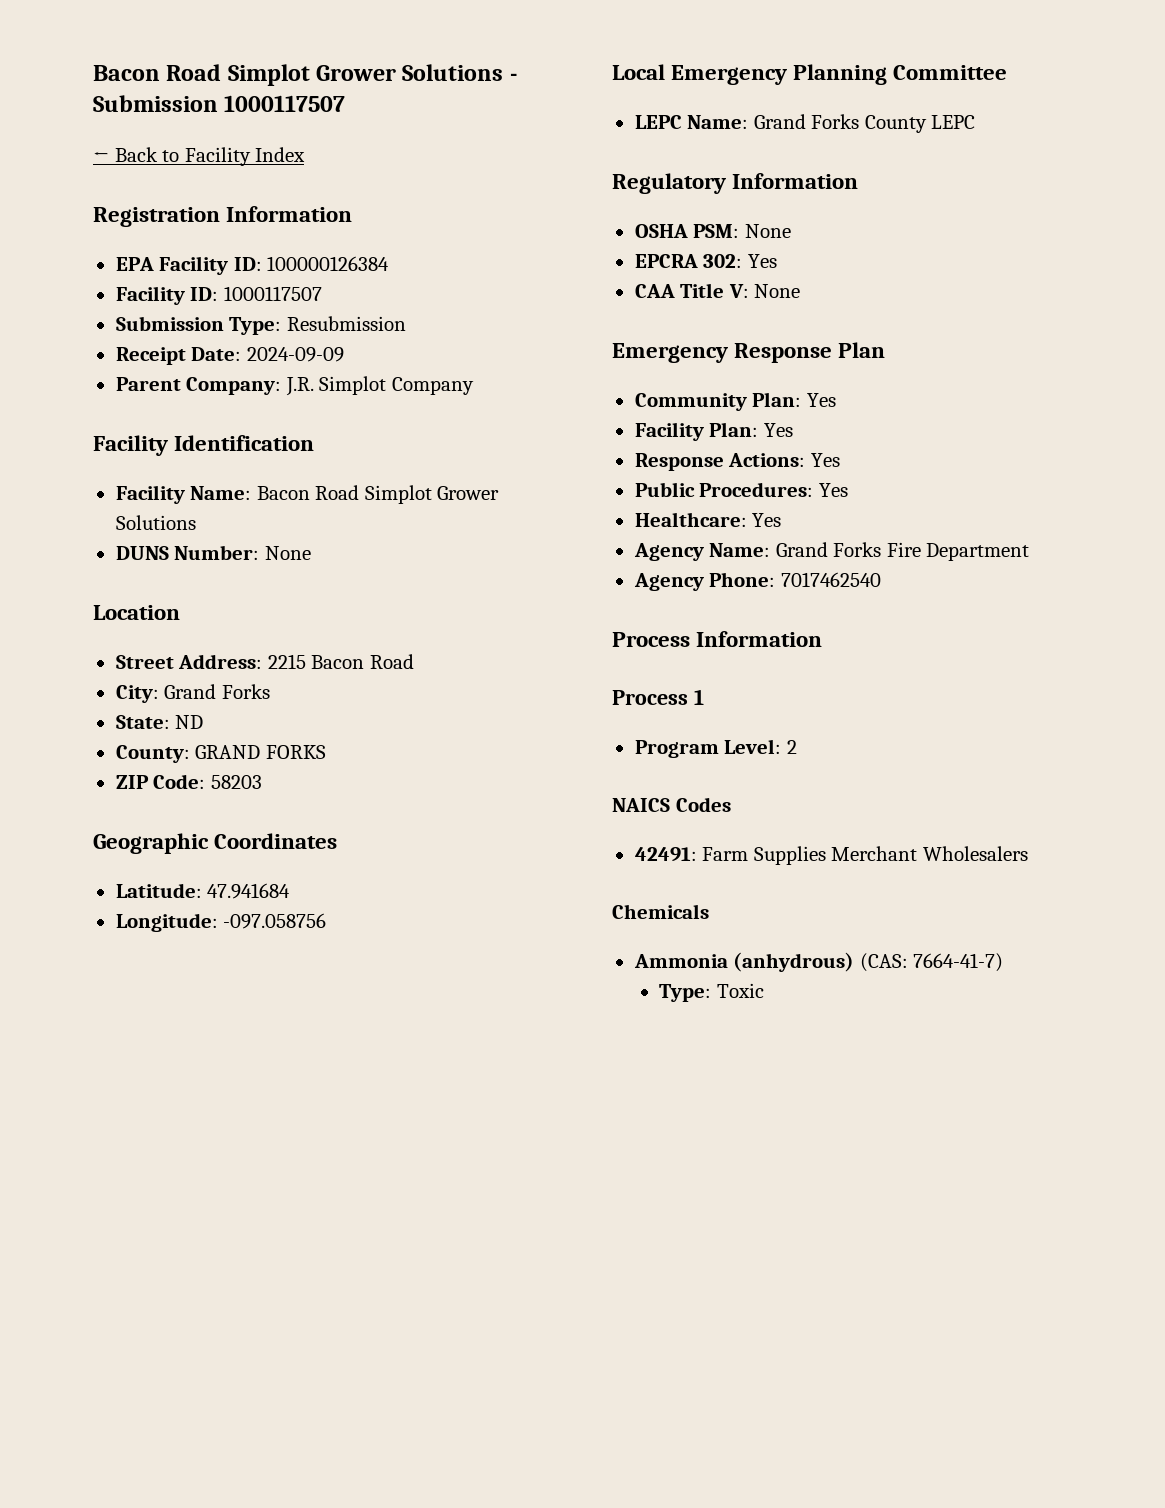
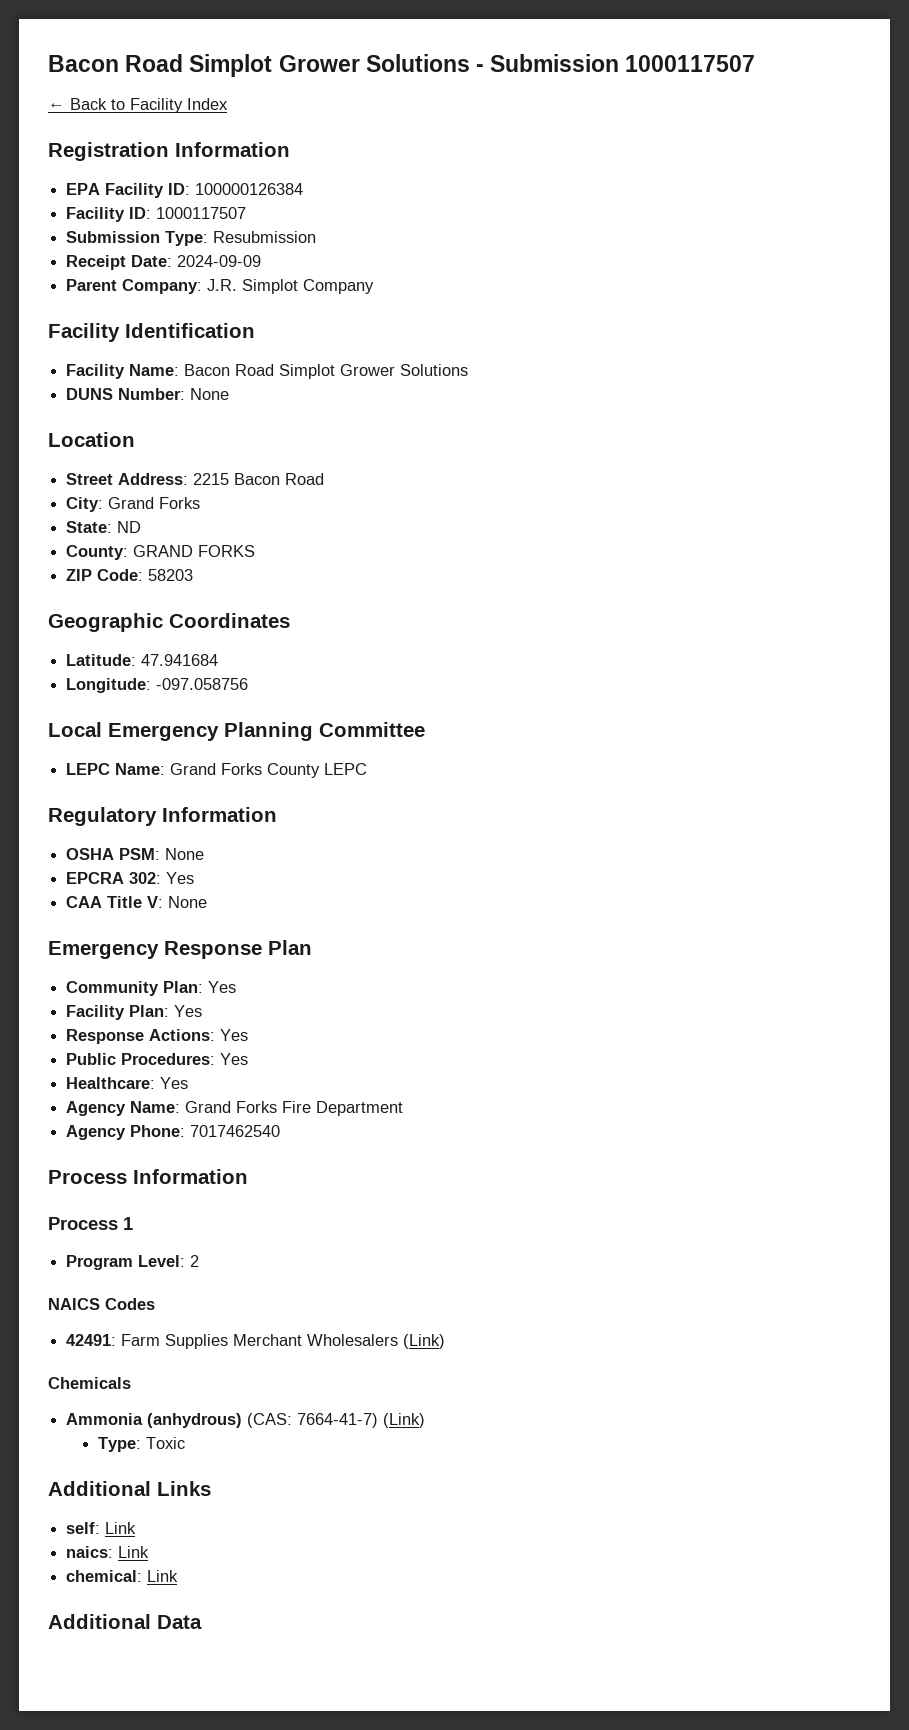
(1028, 853) none -> [403,1334,446,1349] (Link)
(1004, 962) none -> [383,1413,426,1428] (Link)
(764, 990) none -> [48,1481,211,1496] [66,1522,137,1534] [66,1546,150,1558] [66,1570,179,1582] [48,1614,202,1629] // Additional Links // self: Link // naics: Link // chemical: Link // Additional Data

